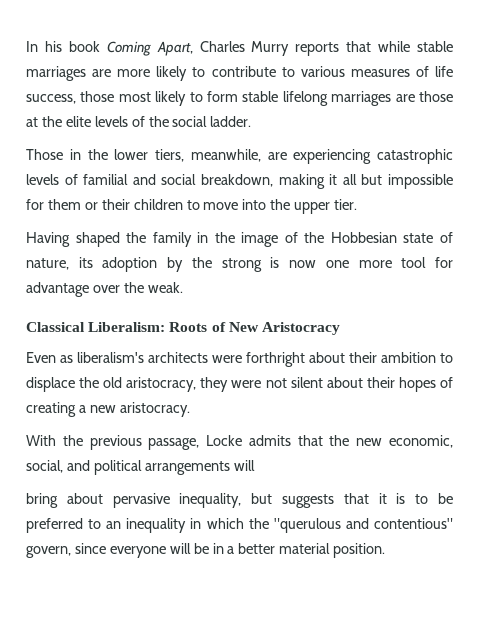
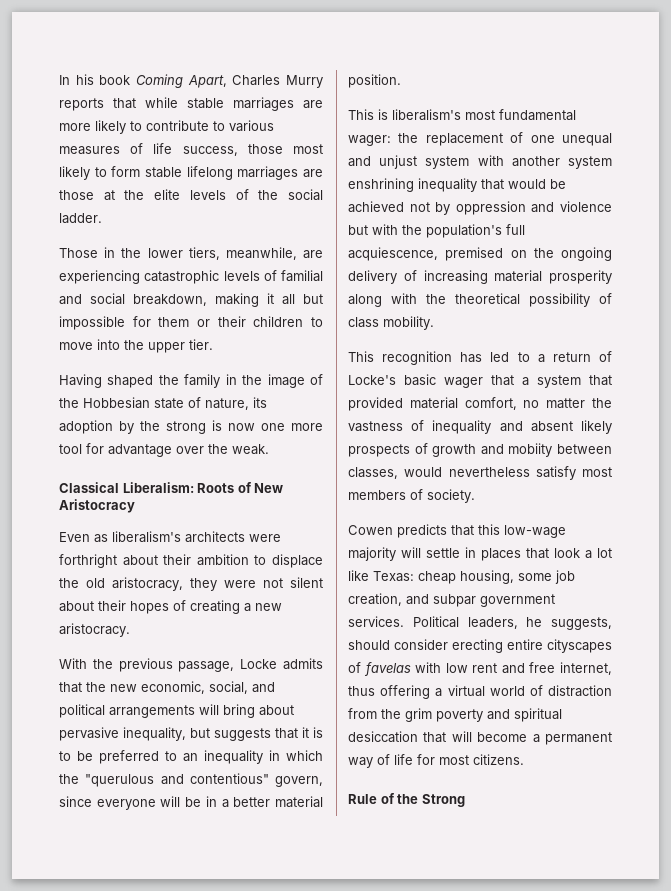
(255, 465) // -> (219, 709) none
(386, 550) none -> [348,109,576,121] [348,132,612,146] [348,155,612,169] [348,178,566,192] [348,201,612,215] [348,224,525,238] [348,247,612,261] [348,270,612,284] [348,293,612,307] [348,316,434,330] [348,351,612,365] [348,374,612,388] [348,397,612,411] [348,420,612,434] [348,443,612,457] [348,466,612,480] [348,489,475,503] [348,524,566,538] [348,547,612,561] [348,570,575,584] [348,593,555,607] [348,616,612,630] [348,639,612,653] [348,662,612,676] [348,685,612,699] [348,708,562,722] [348,731,612,745] [348,754,524,768] [348,793,465,807] // This is liberalism's most fundamental wager: the replacement of one unequal and unjust system with another system enshrining inequality that would be achieved not by oppression and violence but with the population's full acquiescence, premised on the ongoing delivery of increasing material prosperity along with the theoretical possibility of class mobility. // This recognition has led to a return of Locke's basic wager that a system that provided material comfort, no matter the vastness of inequality and absent likely prospects of growth and mobiity between classes, would nevertheless satisfy most members of society. // Cowen predicts that this low-wage majority will settle in places that look a lot like Texas: cheap housing, some job creation, and subpar government services. Political leaders, he suggests, should consider erecting entire cityscapes of favelas with low rent and free internet, thus offering a virtual world of distraction from the grim poverty and spiritual desiccation that will become a permanent way of life for most citizens. // Rule of the Strong

